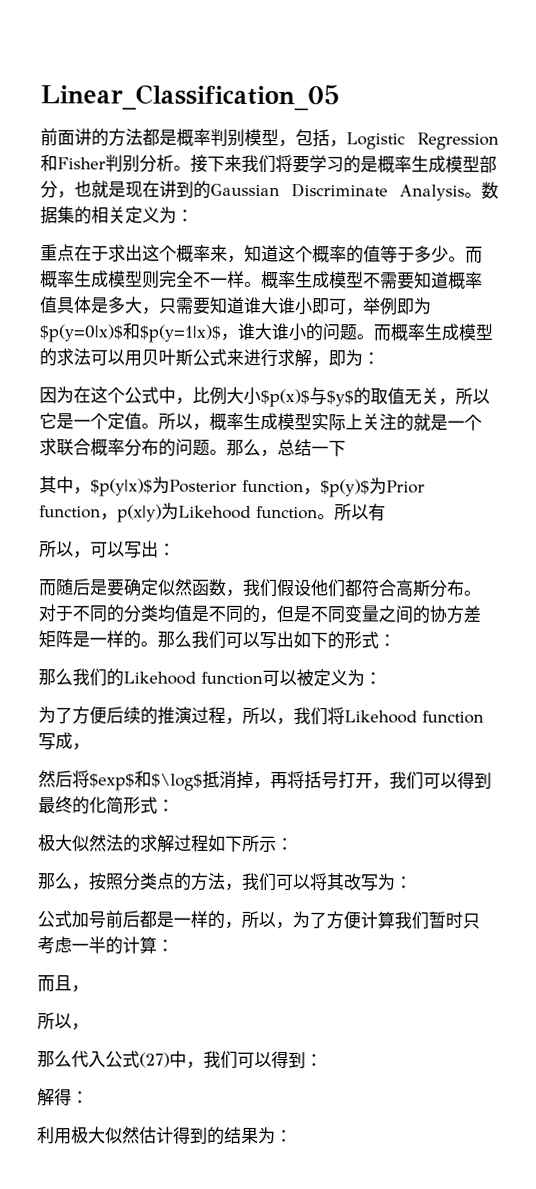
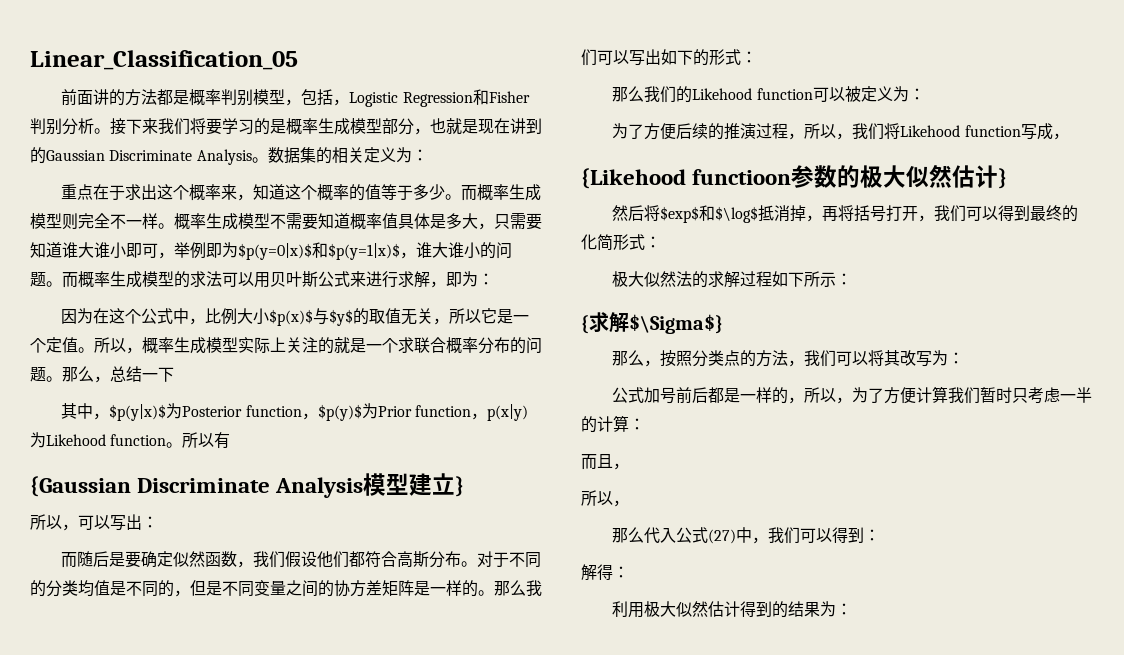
(386, 512) none -> [30,473,465,498] // {Gaussian Discriminate Analysis模型建立}
(90, 747) none -> [581,164,1008,189] // {Likehood functioon参数的极大似然估计}
(294, 844) none -> [581,312,723,334] // {求解$\Sigma$}

